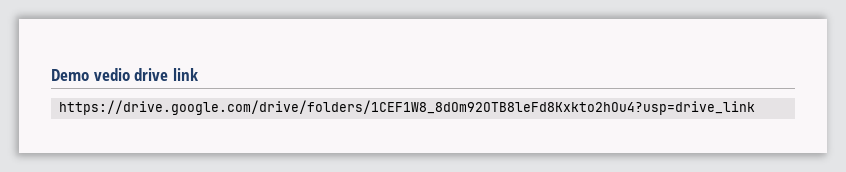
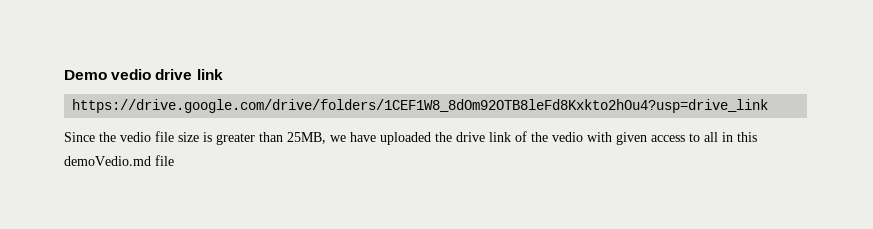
(756, 107) none -> [64,131,757,145] [64,155,174,166] // Since the vedio file size is greater than 25MB, we have uploaded the drive link of the vedio with given access to all in this demoVedio.md file

